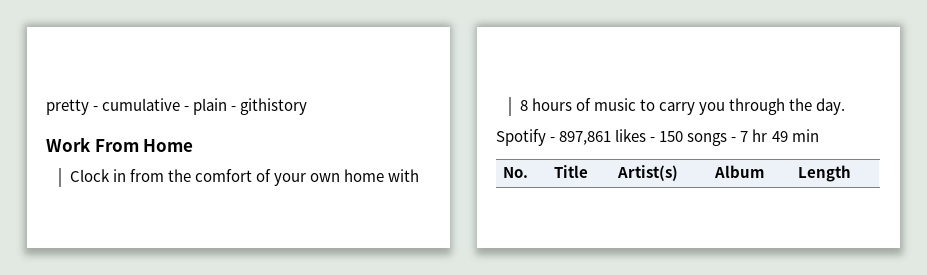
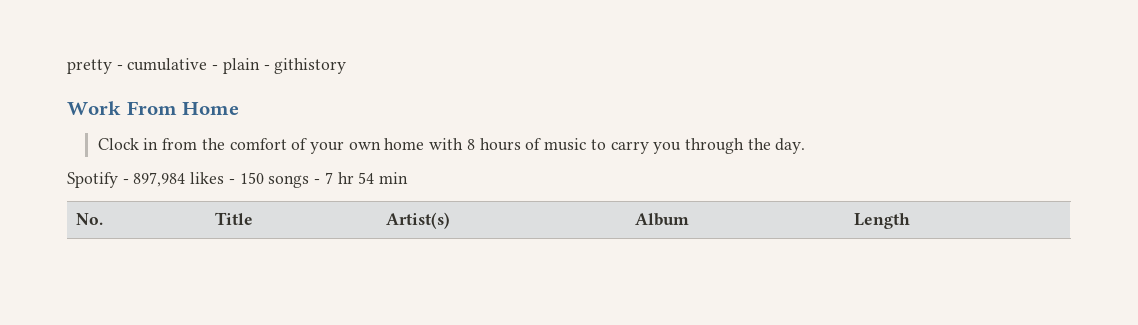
[559,131,612,145] 897,861 -> [133,172,186,187] 897,984
[771,131,788,142] 49 -> [358,172,375,184] 54

